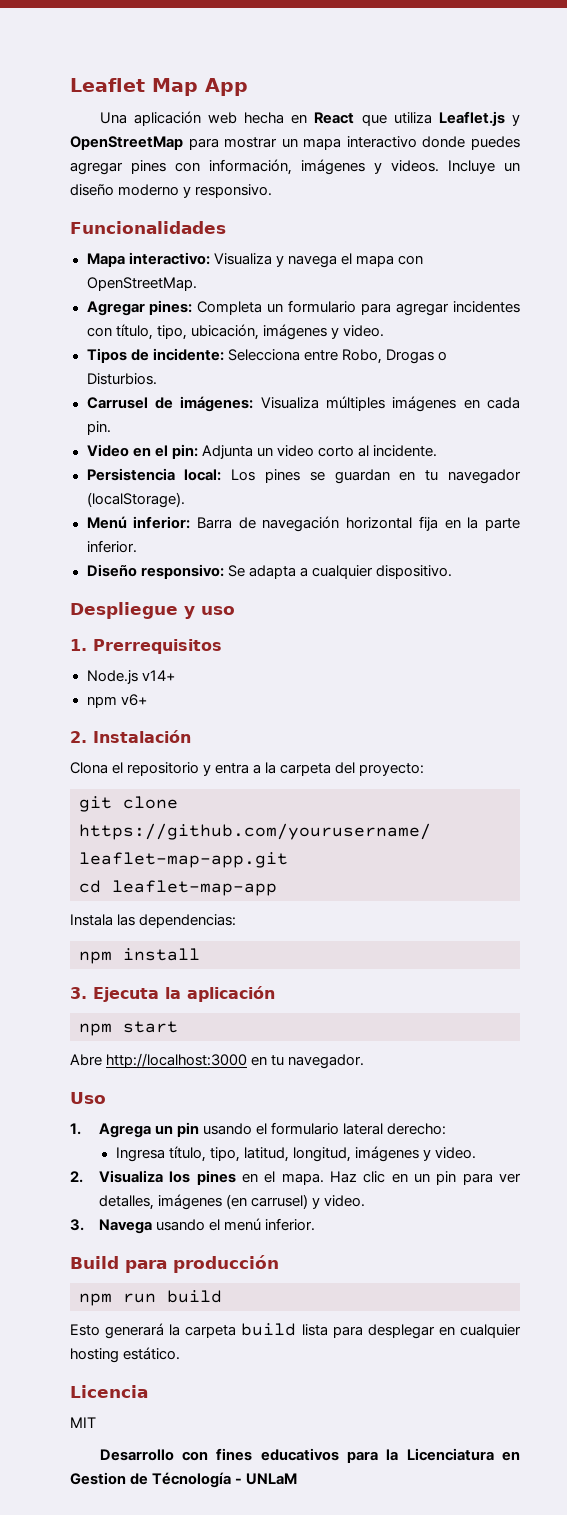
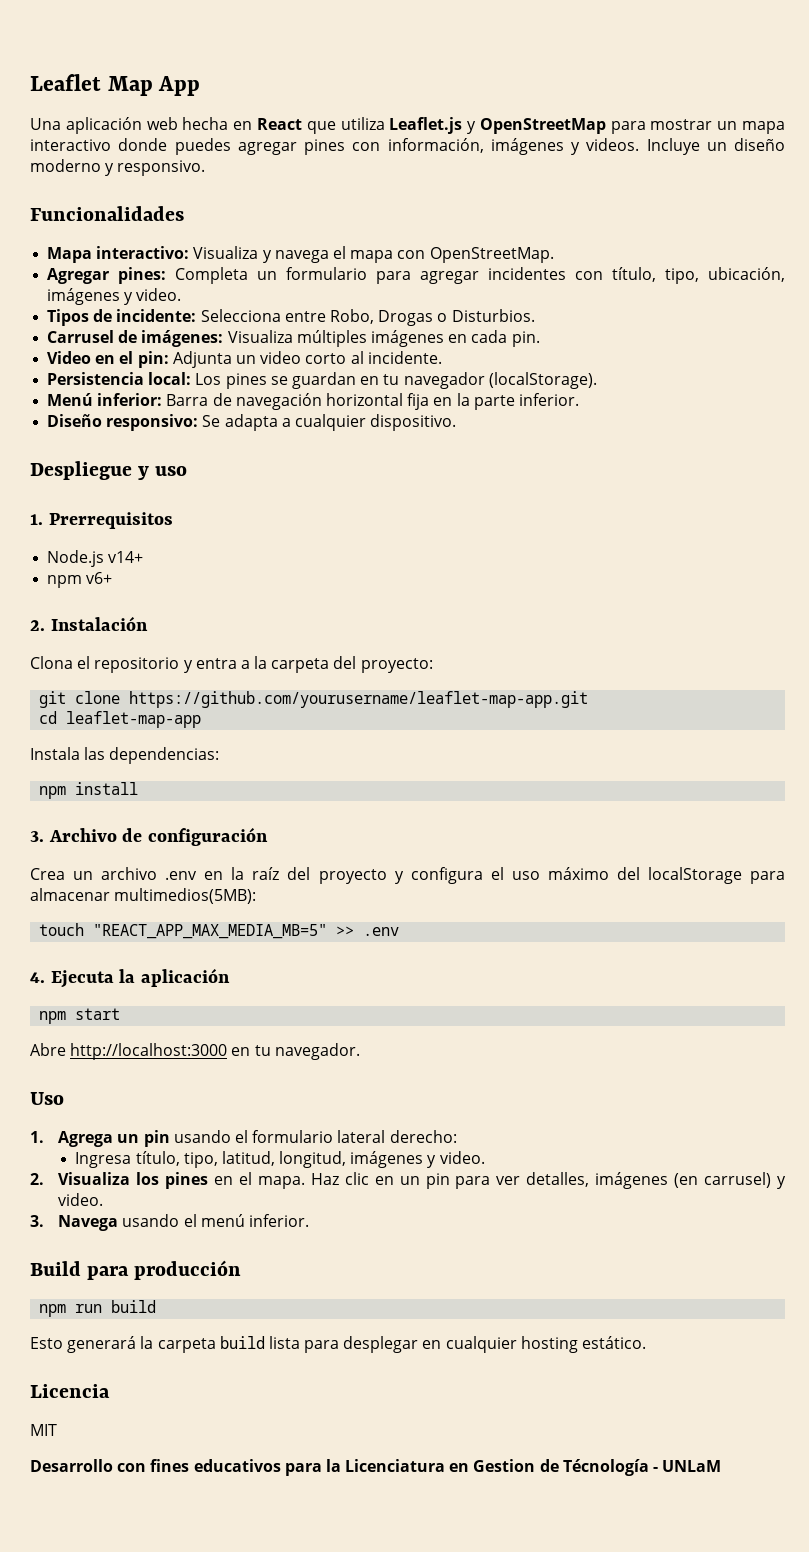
(87, 993) none -> [48,827,269,846] [30,867,785,884] [30,888,257,904] [39,923,400,939] [30,972,45,983] Archivo de configuración // Crea un archivo .env en la raíz del proyecto y configura el uso máximo del localStorage para almacenar multimedios(5MB): // touch "REACT_APP_MAX_MEDIA_MB=5" >> .env // 4.

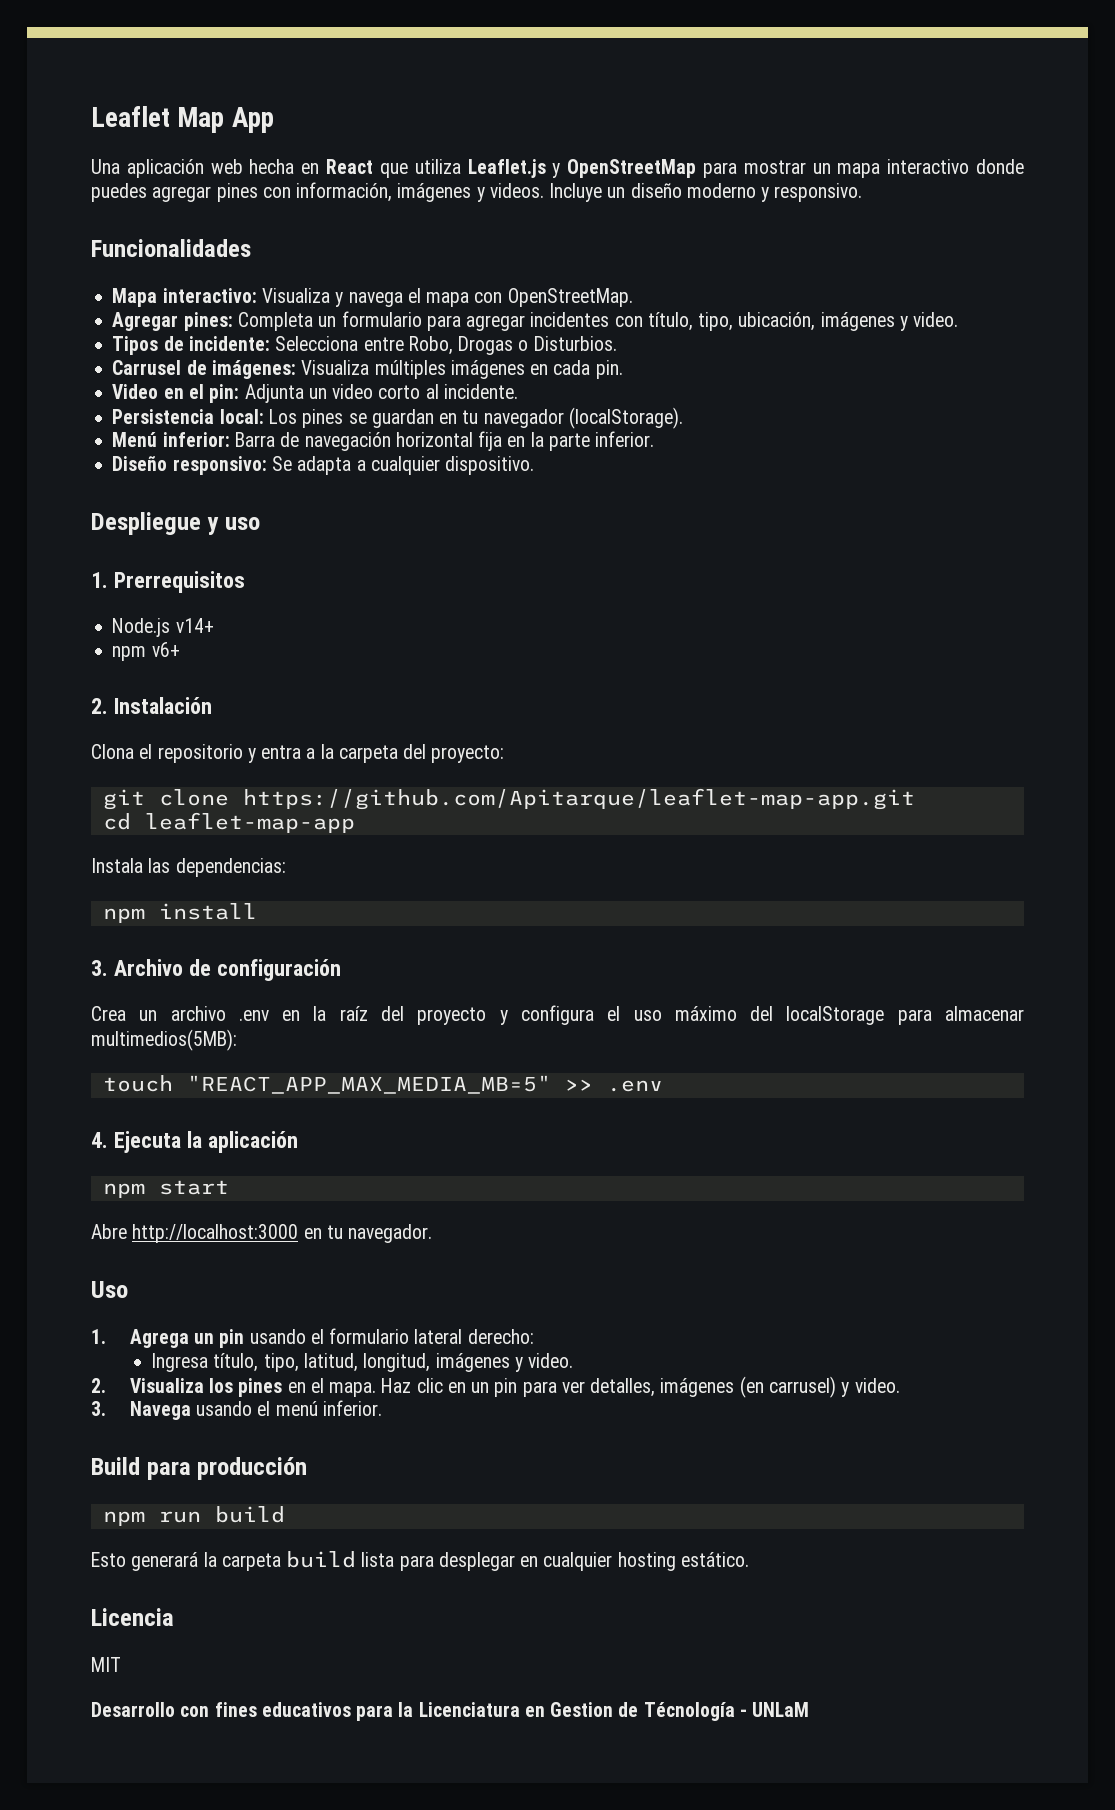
[129,691,589,708] https://github.com/yourusername/leaflet-map-app.git -> [242,788,915,810] https://github.com/Apitarque/leaflet-map-app.git

